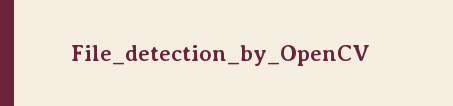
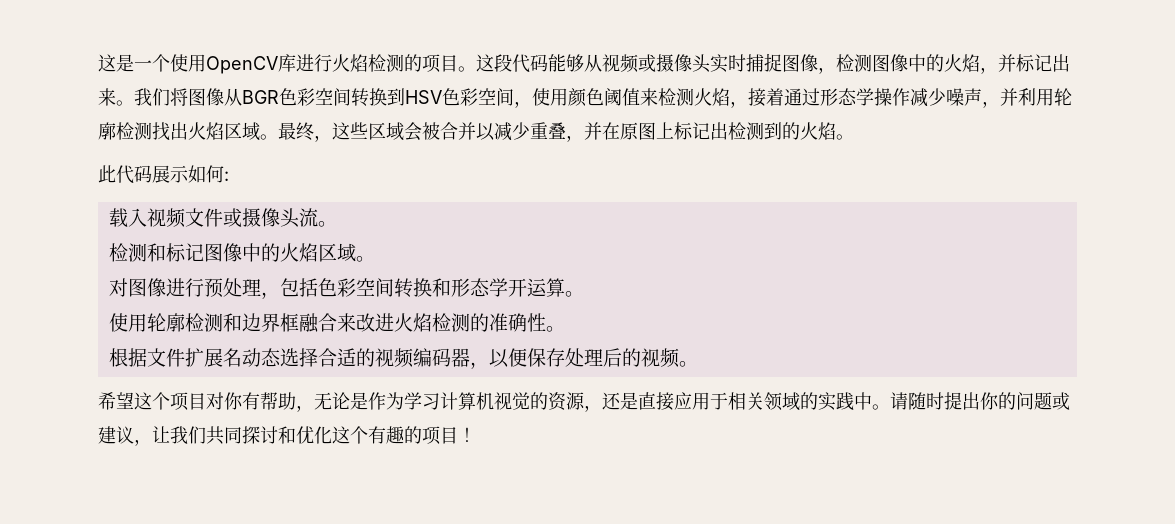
[71,45,370,66] File_detection_by_OpenCV -> [98,53,1070,74] [98,88,1072,108] [98,122,854,142] [98,165,229,184] [108,208,337,228] [108,243,375,262] [108,278,584,299] [108,313,565,333] [108,348,698,369] [98,392,1070,412] [98,426,476,446] 这是一个使用OpenCV库进行火焰检测的项目。这段代码能够从视频或摄像头实时捕捉图像，检测图像中的火焰，并标记出来。我们将图像从BGR色彩空间转换到HSV色彩空间，使用颜色阈值来检测火焰，接着通过形态学操作减少噪声，并利用轮廓检测找出火焰区域。最终，这些区域会被合并以减少重叠，并在原图上标记出检测到的火焰。 // 此代码展示如何: // 载入视频文件或摄像头流。 // 检测和标记图像中的火焰区域。 // 对图像进行预处理，包括色彩空间转换和形态学开运算。 // 使用轮廓检测和边界框融合来改进火焰检测的准确性。 // 根据文件扩展名动态选择合适的视频编码器，以便保存处理后的视频。 // 希望这个项目对你有帮助，无论是作为学习计算机视觉的资源，还是直接应用于相关领域的实践中。请随时提出你的问题或建议，让我们共同探讨和优化这个有趣的项目！

